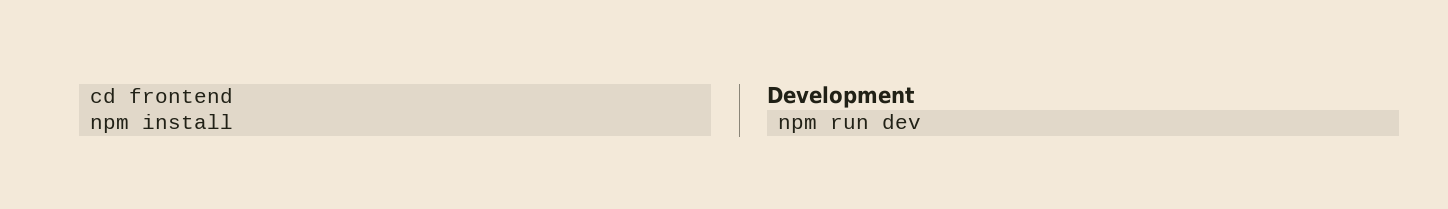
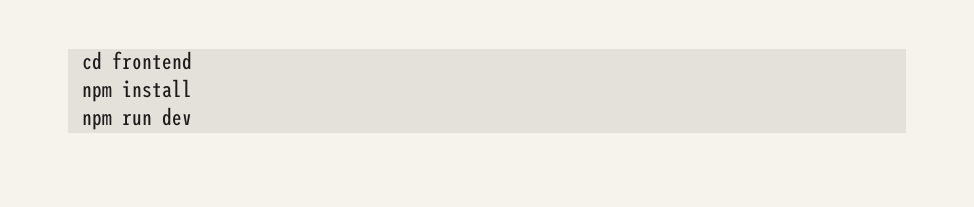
[767,86,915,108] // Development -> (192, 88) none

